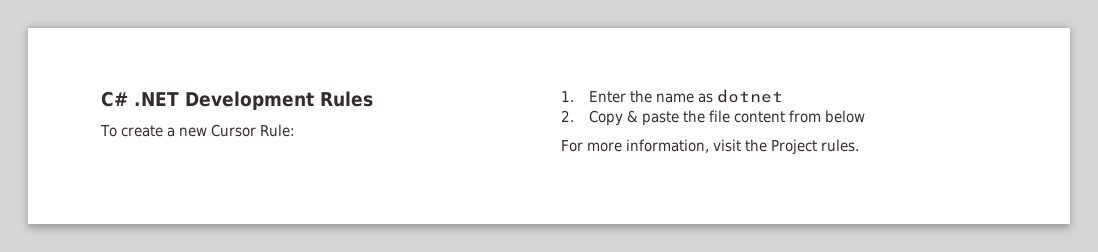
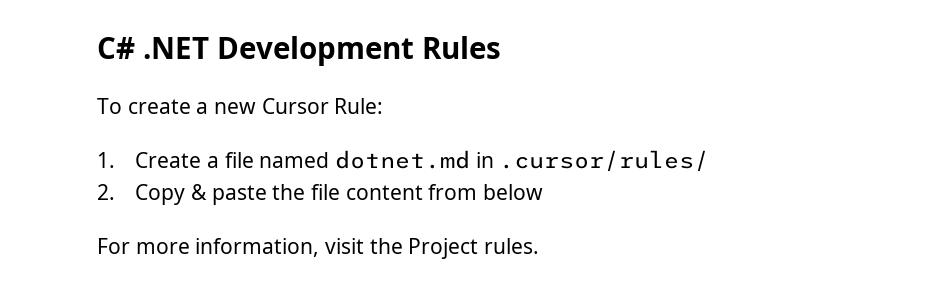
[588,89,784,103] Enter the name as dotnet -> [135,150,710,172] Create a file named dotnet.md in .cursor/rules/

